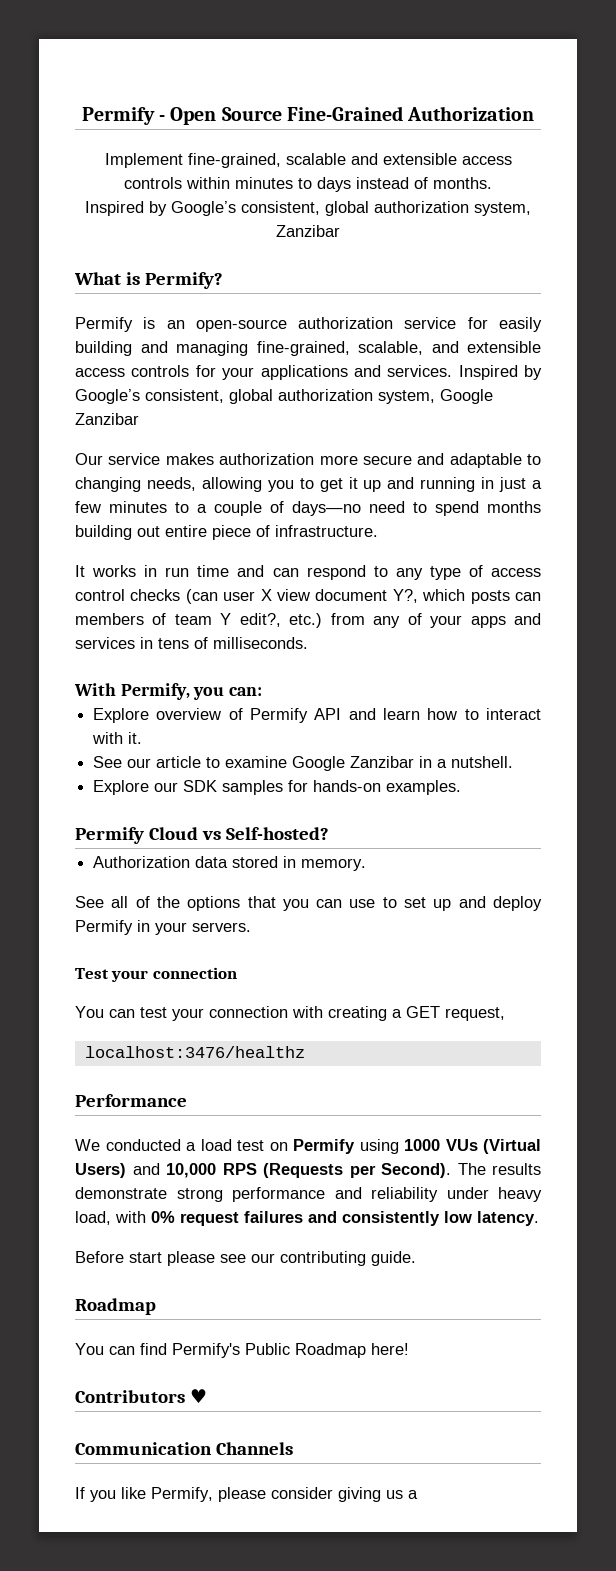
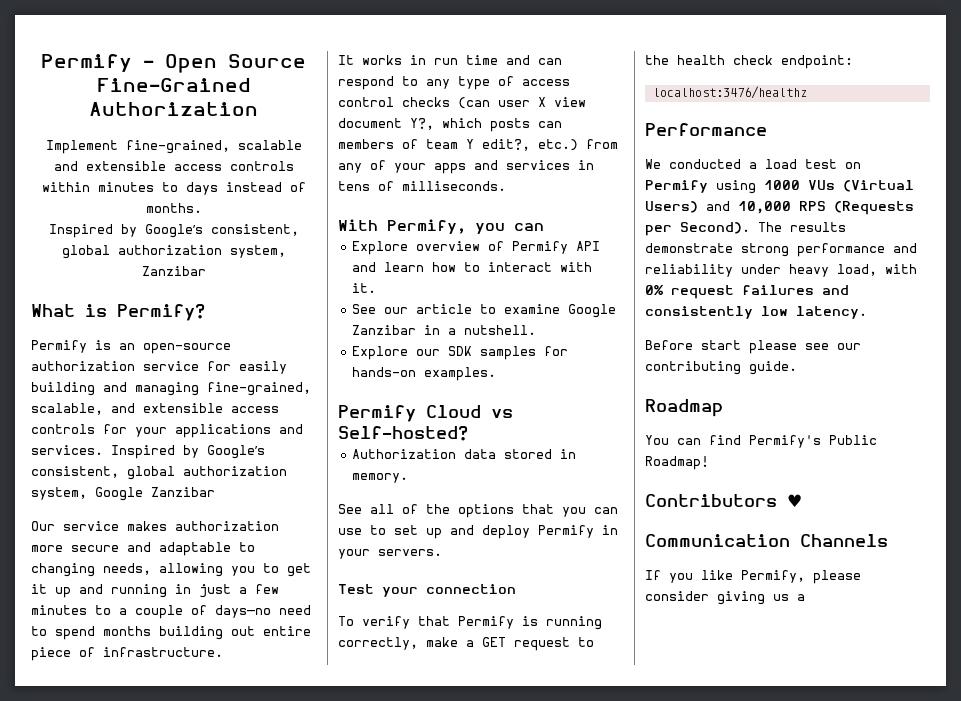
[229,687,263,696] can: -> [514,223,544,231] can
[75,1006,505,1021] You can test your connection with creating a GET request, -> [338,616,602,630] [338,637,594,651] [645,55,853,69] To verify that Permify is running correctly, make a GET request to the health check endpoint:
[295,1343,409,1358] Roadmap here! -> [645,456,709,470] Roadmap!

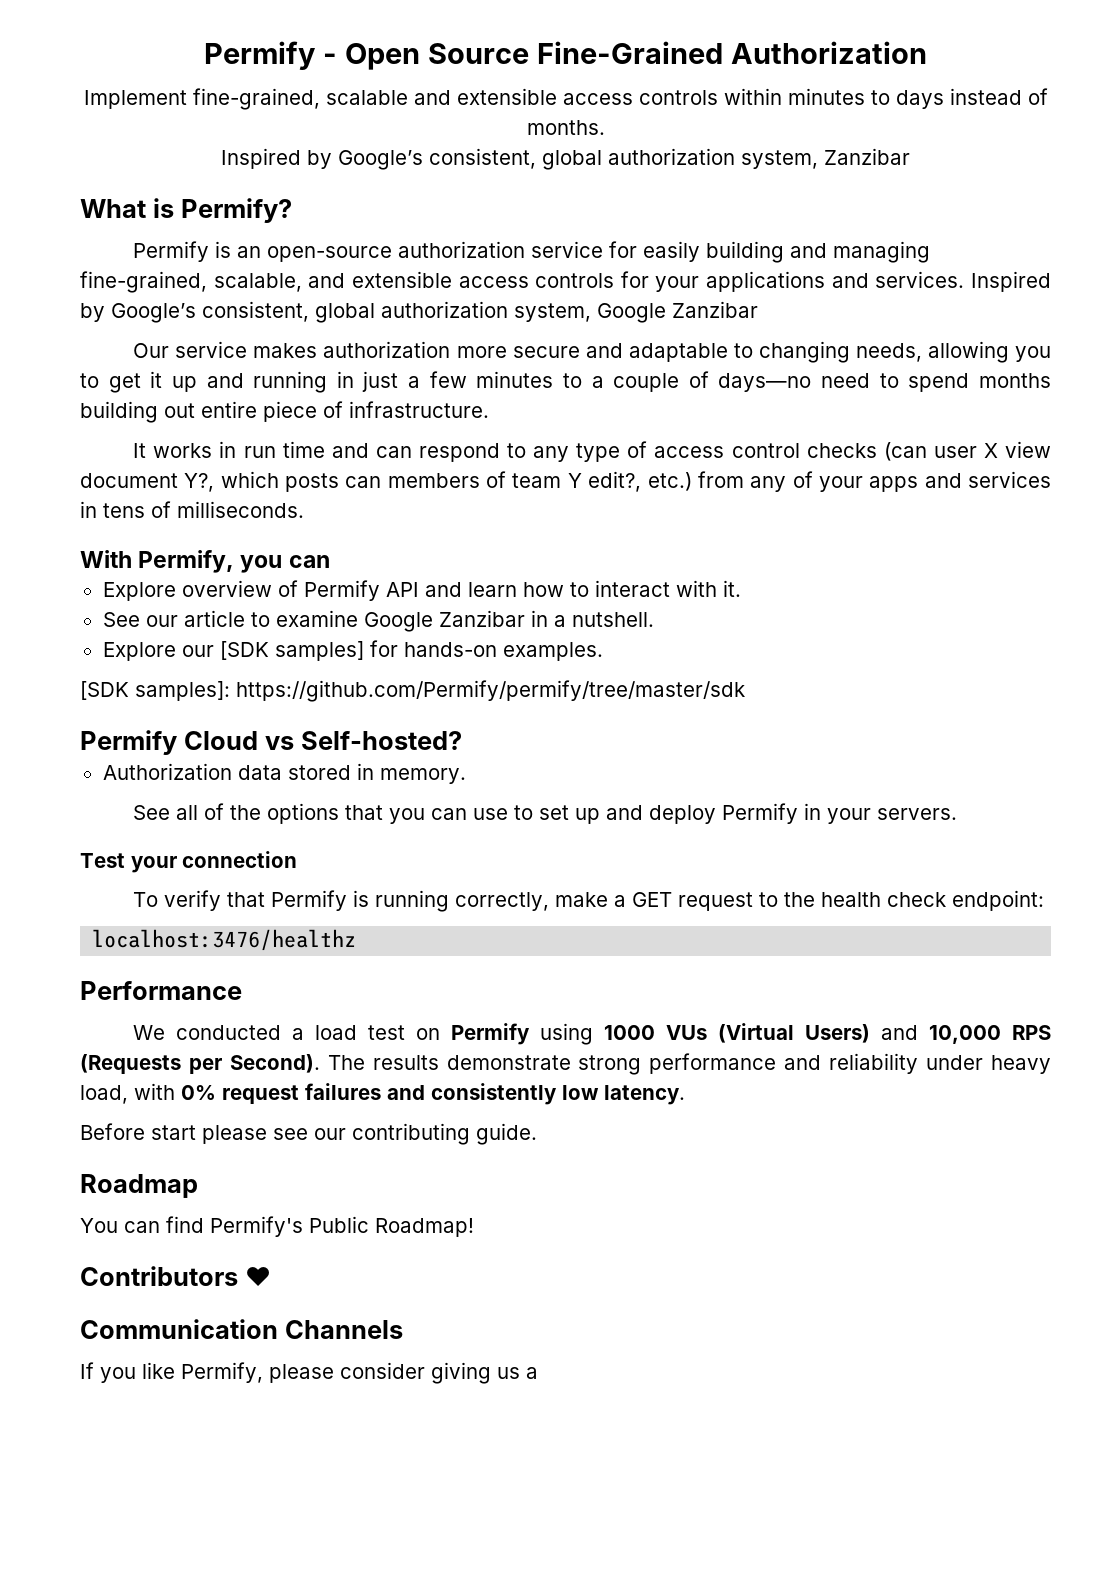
[448,346,537,360] SDK samples -> [219,641,364,661] [SDK samples]
(497, 374) none -> [80,680,745,702] // [SDK samples]: https://github.com/Permify/permify/tree/master/sdk

